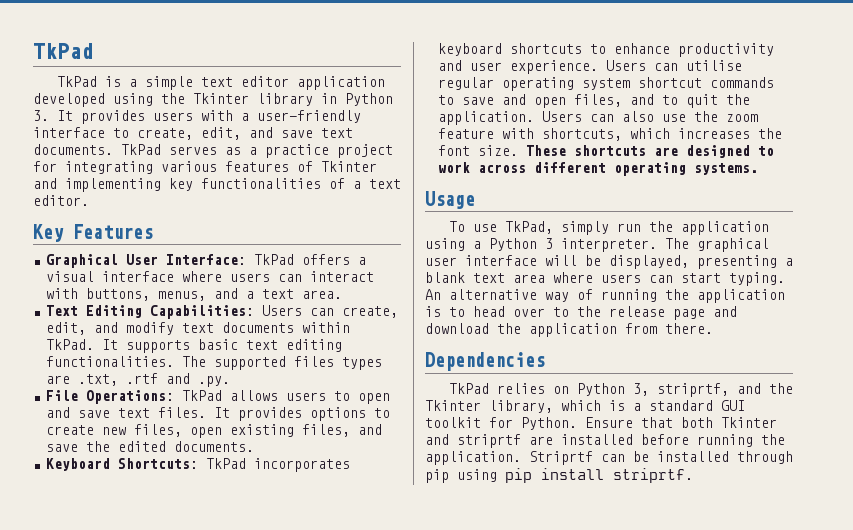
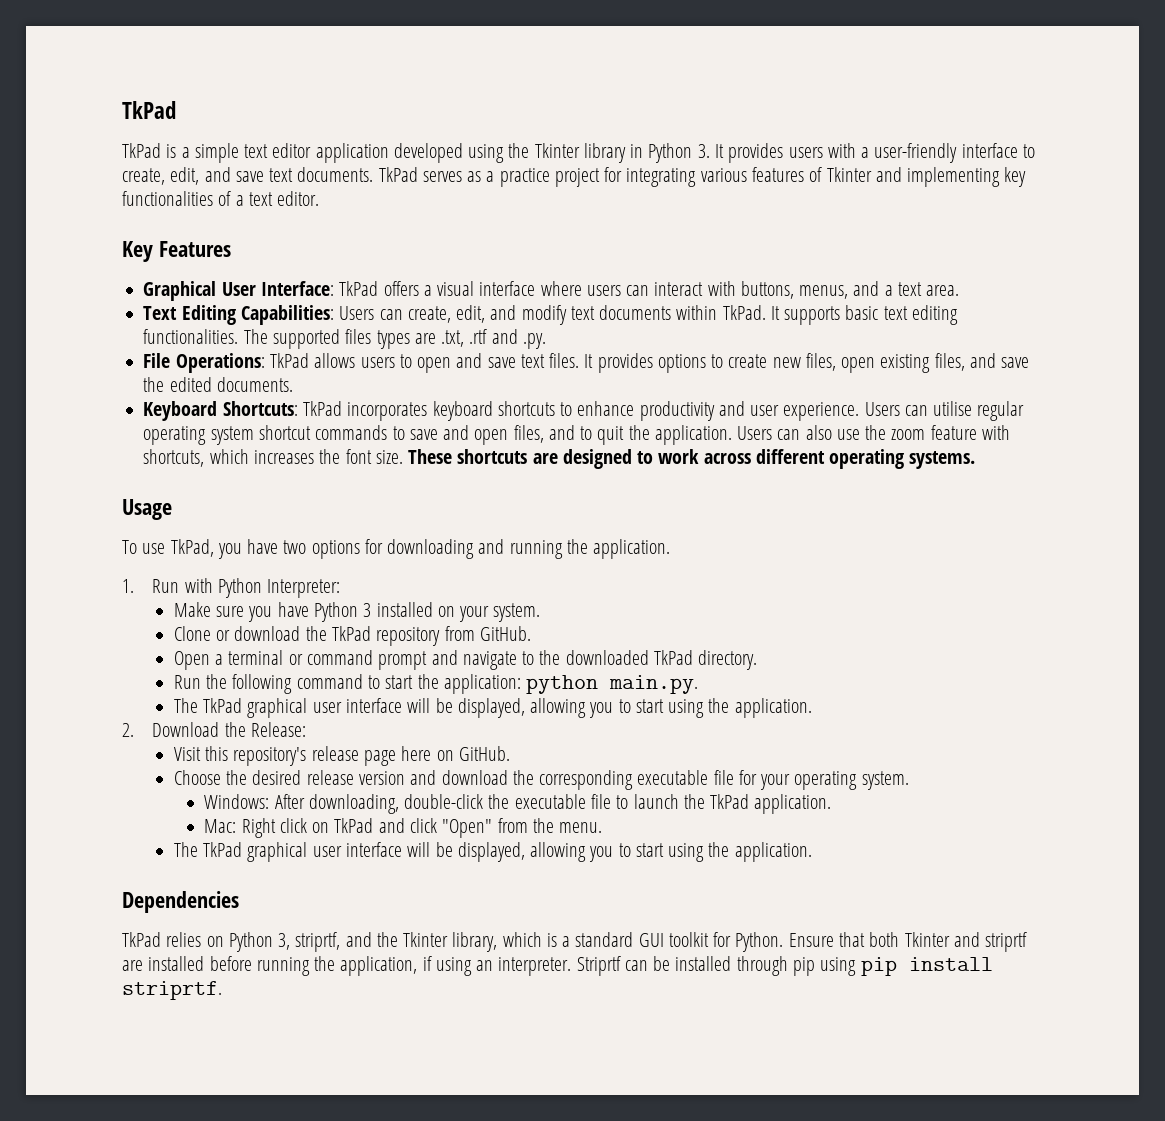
[560,221,769,235] [425,238,769,252] [425,255,793,269] [425,272,785,286] [425,289,785,303] [425,306,737,320] [425,323,713,337] simply run the application using a Python 3 interpreter. The graphical user interface will be displayed, presenting a blank text area where users can start typing. An alternative way of running the application is to head over to the release page and download the application from there. -> [217,539,671,559] [122,578,341,598] [173,602,541,622] [173,626,531,646] [173,650,758,670] [173,674,699,694] [173,698,812,718] [122,722,306,737] [173,746,510,766] [173,770,909,790] [204,794,832,814] [204,818,603,838] [173,842,812,862] you have two options for downloading and running the application. // 1. Run with Python Interpreter: // Make sure you have Python 3 installed on your system. // Clone or download the TkPad repository from GitHub. // Open a terminal or command prompt and navigate to the downloaded TkPad directory. // Run the following command to start the application: python main.py. // The TkPad graphical user interface will be displayed, allowing you to start using the application. // 2. Download the Release: // Visit this repository's release page here on GitHub. // Choose the desired release version and download the corresponding executable file for your operating system. // Windows: After downloading, double-click the executable file to launch the TkPad application. // Mac: Right click on TkPad and click "Open" from the menu. // The TkPad graphical user interface will be displayed, allowing you to start using the application.
[425,451,521,465] application. -> [340,956,572,976] application, if using an interpreter.

